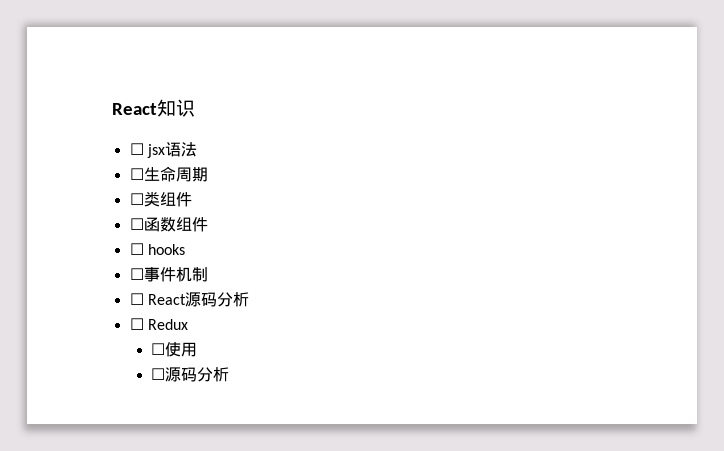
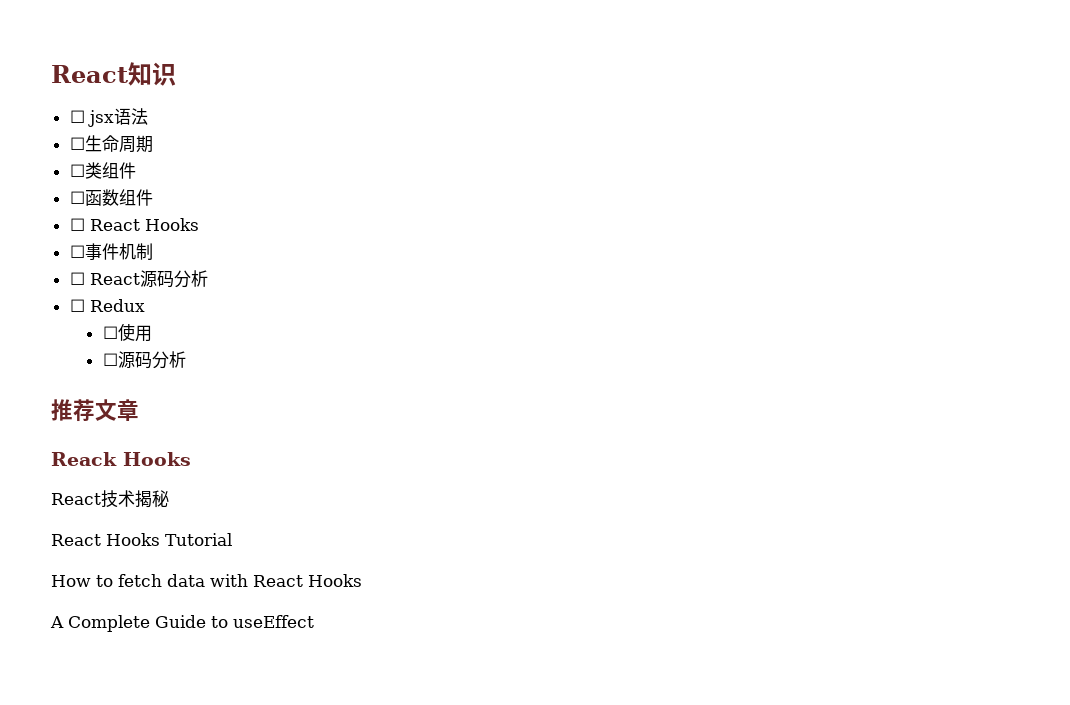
[147,244,185,255] hooks -> [89,218,199,231] React Hooks
(230, 374) none -> [51,399,139,422] [51,452,191,466] [51,490,169,508] [51,533,232,546] [51,574,362,587] [50,615,314,632] // 推荐文章 // Reack Hooks // React技术揭秘 // React Hooks Tutorial // How to fetch data with React Hooks // A Complete Guide to useEffect

